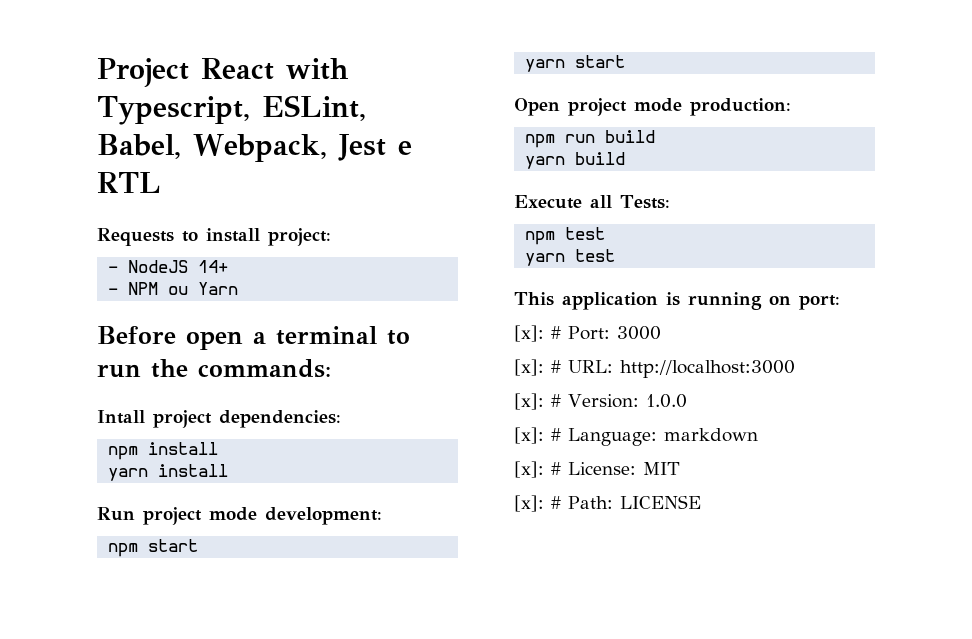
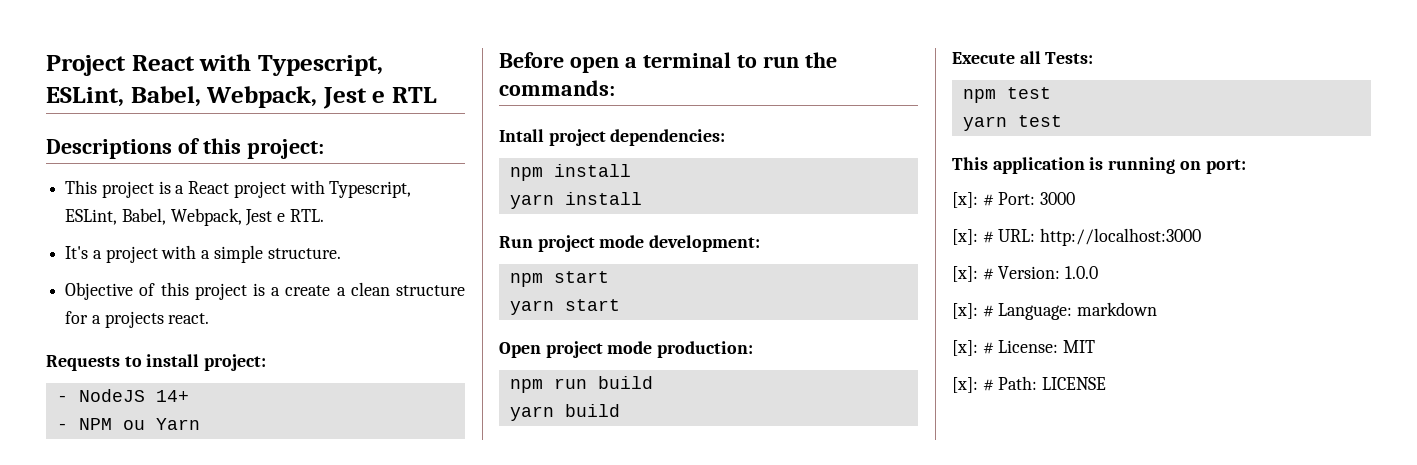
(161, 182) none -> [46,138,324,159] [65,180,412,198] [65,208,324,226] [65,245,341,263] [65,282,466,300] [65,311,210,328] // Descriptions of this project: // This project is a React project with Typescript, ESLint, Babel, Webpack, Jest e RTL. // It's a project with a simple structure. // Objective of this project is a create a clean structure for a projects react.

